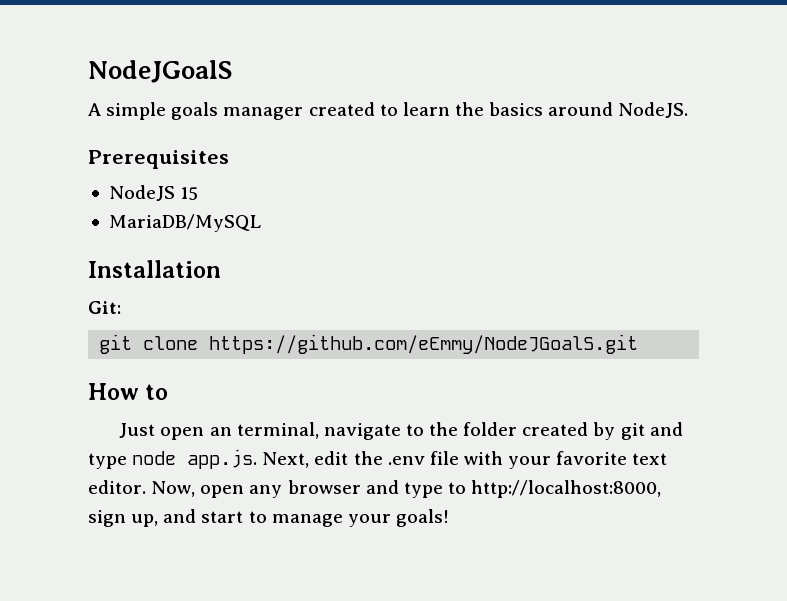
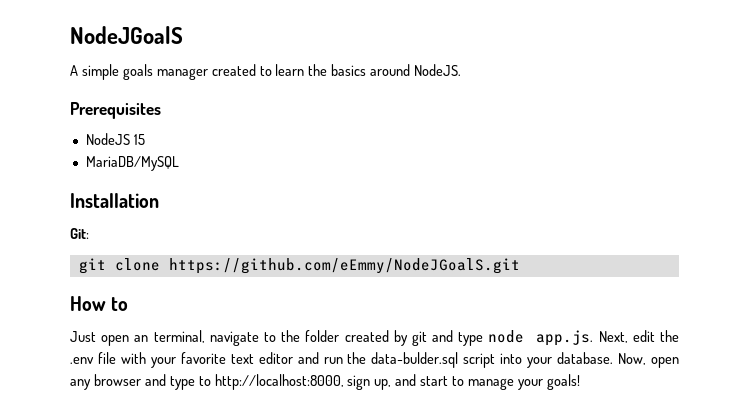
[88,480,146,494] editor. -> [258,352,614,368] editor and run the data-bulder.sql script into your database.

